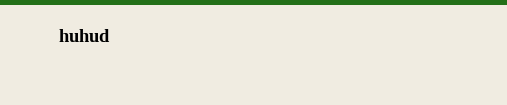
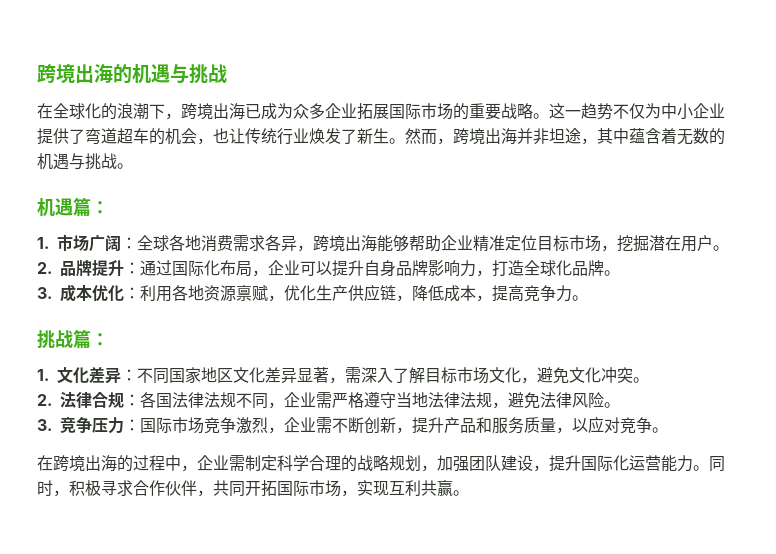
[59,29,110,42] huhud -> [37,64,227,84] [37,103,725,120] [37,128,725,145] [37,153,133,170] [37,197,109,217] [37,234,730,252] [37,259,620,277] [37,284,588,302] [37,329,109,349] [37,366,650,384] [37,391,620,409] [37,416,668,434] [37,455,725,472] [37,480,469,497] 跨境出海的机遇与挑战 // 在全球化的浪潮下，跨境出海已成为众多企业拓展国际市场的重要战略。这一趋势不仅为中小企业提供了弯道超车的机会，也让传统行业焕发了新生。然而，跨境出海并非坦途，其中蕴含着无数的机遇与挑战。 // 机遇篇： // 1.市场广阔：全球各地消费需求各异，跨境出海能够帮助企业精准定位目标市场，挖掘潜在用户。 // 2.品牌提升：通过国际化布局，企业可以提升自身品牌影响力，打造全球化品牌。 // 3.成本优化：利用各地资源禀赋，优化生产供应链，降低成本，提高竞争力。 // 挑战篇： // 1.文化差异：不同国家地区文化差异显著，需深入了解目标市场文化，避免文化冲突。 // 2.法律合规：各国法律法规不同，企业需严格遵守当地法律法规，避免法律风险。 // 3.竞争压力：国际市场竞争激烈，企业需不断创新，提升产品和服务质量，以应对竞争。 // 在跨境出海的过程中，企业需制定科学合理的战略规划，加强团队建设，提升国际化运营能力。同时，积极寻求合作伙伴，共同开拓国际市场，实现互利共赢。

